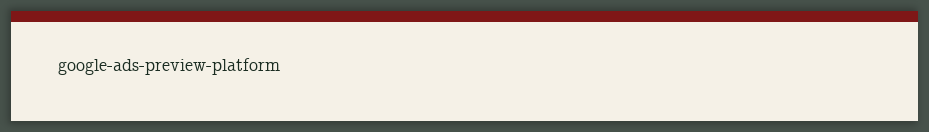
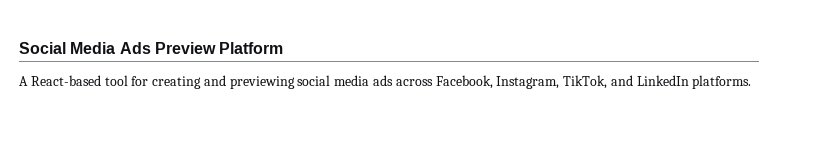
[58,58,280,75] google-ads-preview-platform -> [19,42,284,54] [19,75,752,89] Social Media Ads Preview Platform // A React-based tool for creating and previewing social media ads across Facebook, Instagram, TikTok, and LinkedIn platforms.

